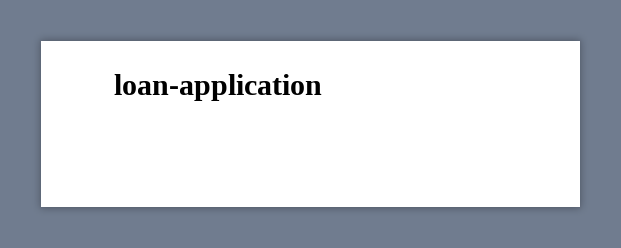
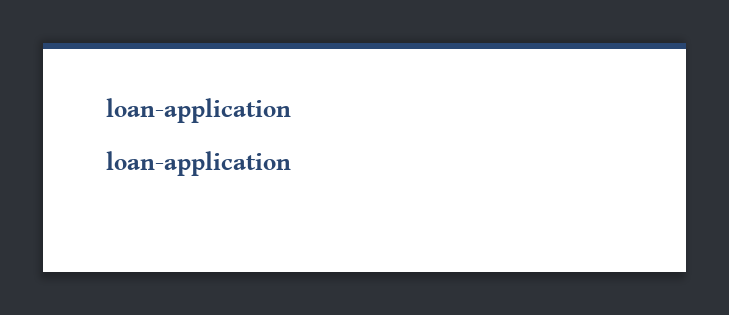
[114,74,322,101] loan-application -> [106,98,291,123] [106,151,291,176] loan-application // loan-application

